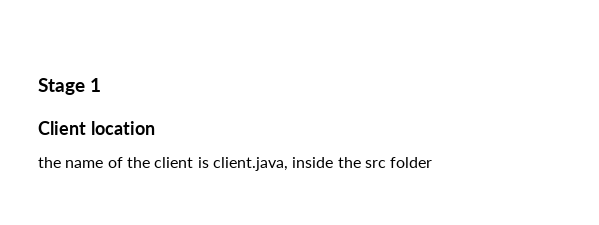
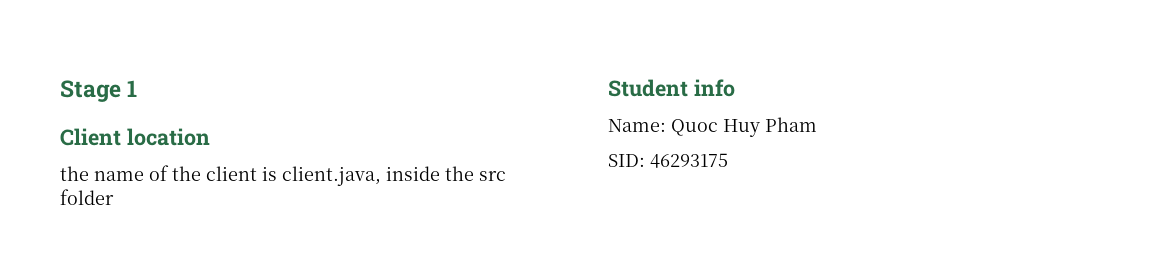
(433, 162) none -> [608,79,735,97] [608,117,817,137] [608,153,728,168] // Student info // Name: Quoc Huy Pham // SID: 46293175

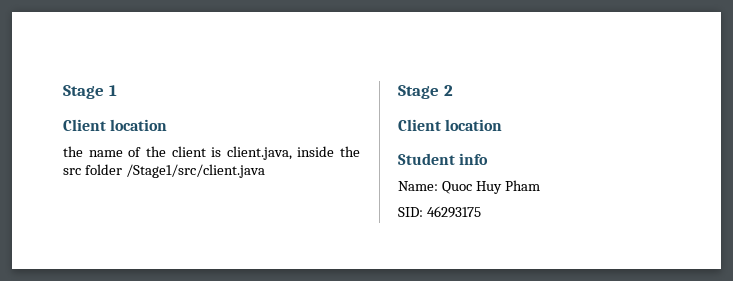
(114, 197) none -> [125,164,265,178] [398,85,453,99] [398,119,503,131] /Stage1/src/client.java // Stage 2 // Client location

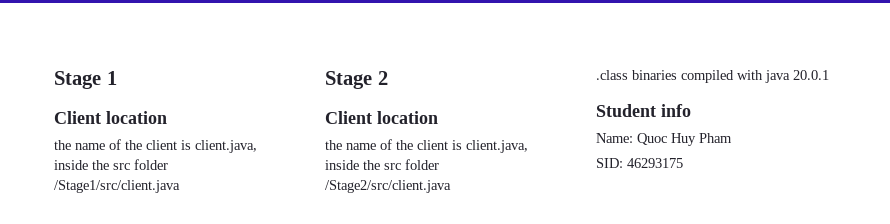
(503, 125) none -> [325,139,528,153] [325,159,439,170] [325,180,451,193] [596,70,829,83] // the name of the client is client.java, inside the src folder /Stage2/src/client.java // .class binaries compiled with java 20.0.1

